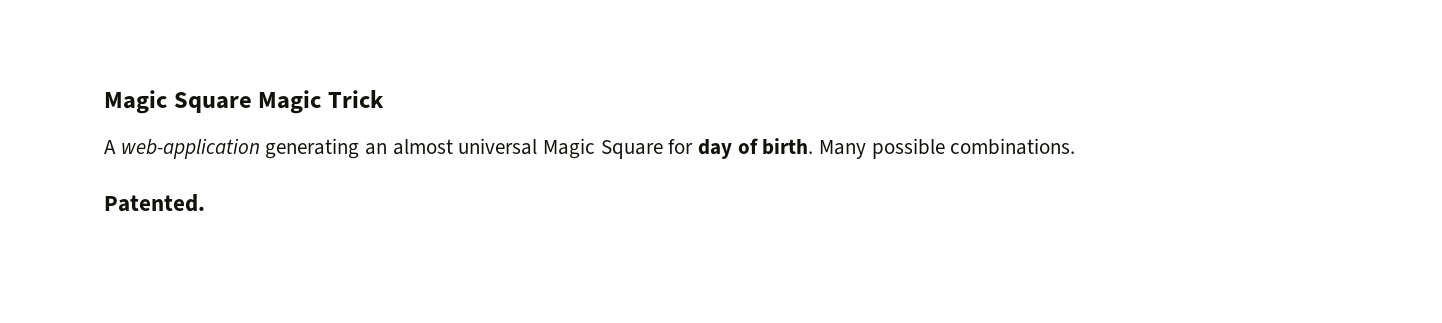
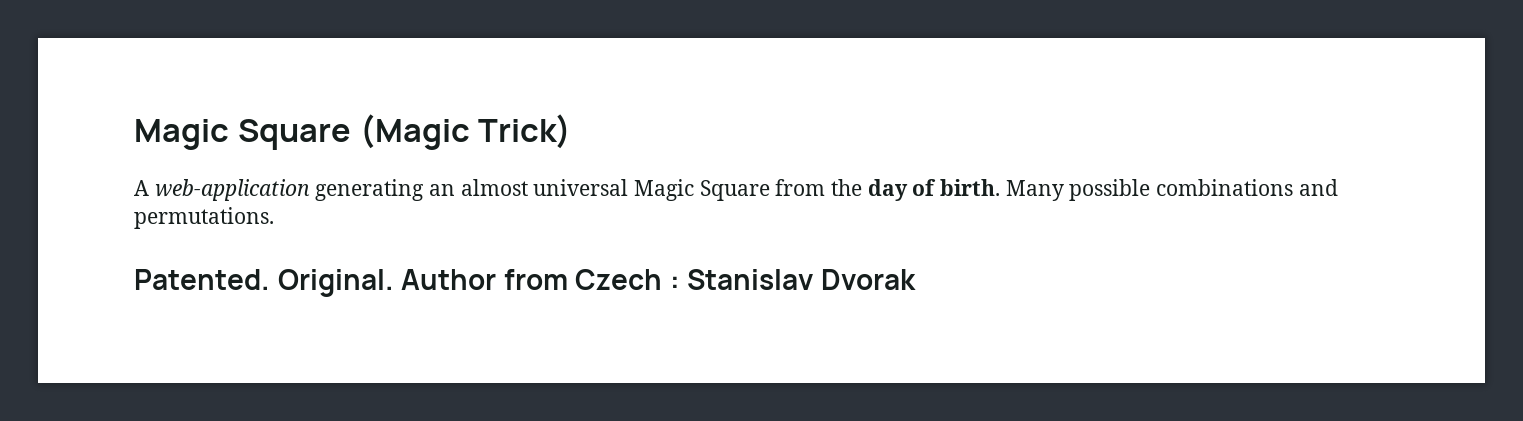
[104,90,384,114] Magic Square Magic Trick -> [134,114,572,150] Magic Square (Magic Trick)
[668,139,694,154] for -> [775,179,863,196] from the
[950,138,1076,155] [104,194,205,212] combinations. // Patented. -> [1156,179,1338,196] [134,207,274,229] [134,269,916,297] combinations and permutations. // Patented. Original. Author from Czech : Stanislav Dvorak

